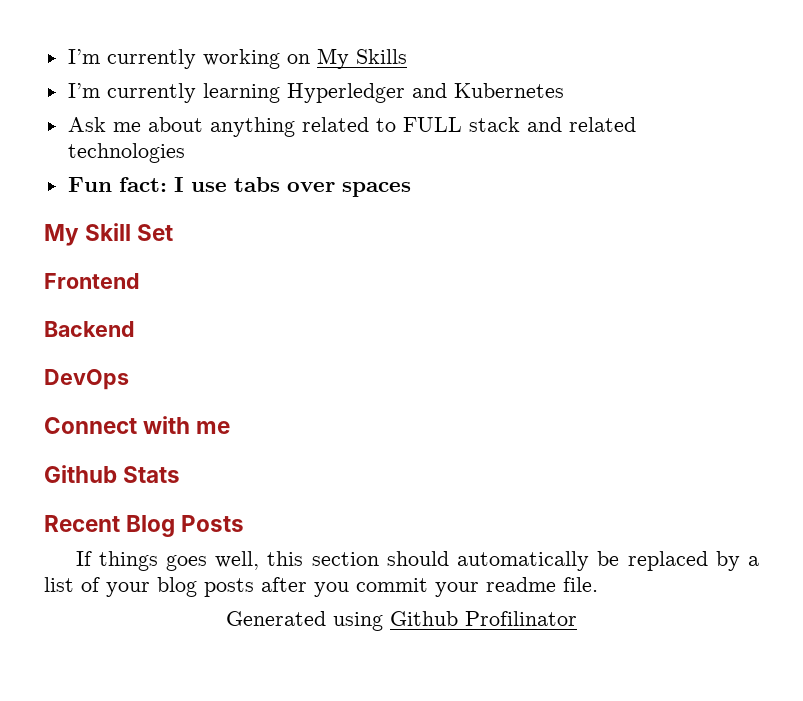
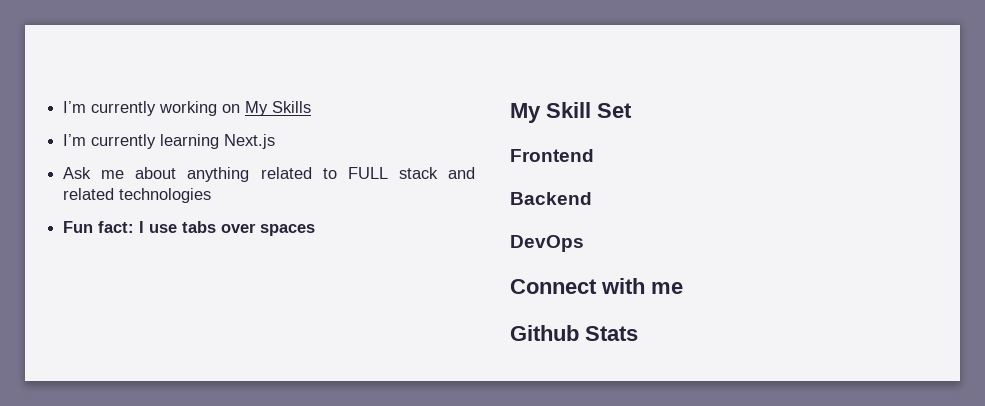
[286,83,564,103] Hyperledger and Kubernetes -> [224,134,276,149] Next.js
[44,515,245,537] [75,551,760,571] [44,577,598,597] [226,611,577,631] // Recent Blog Posts // If things goes well, this section should automatically be replaced by a list of your blog posts after you commit your readme file. // Generated using Github Profilinator -> (638, 333) none

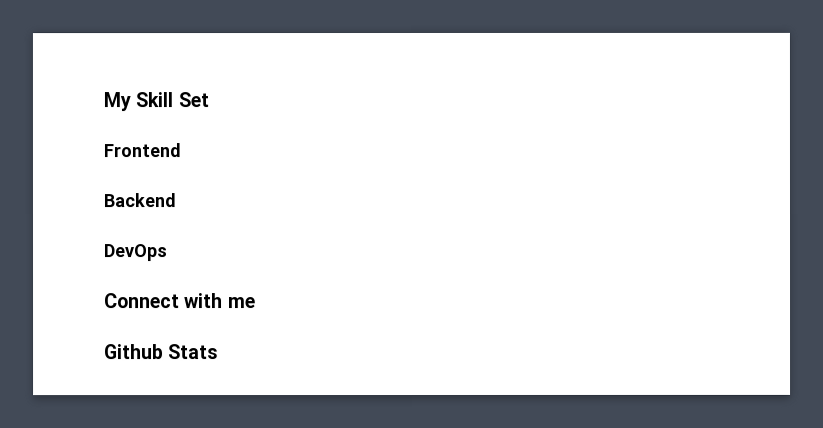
[63,101,312,116] [63,134,276,149] [63,167,475,182] [63,188,212,203] [63,221,316,236] I’m currently working on My Skills // I’m currently learning Next.js // Ask me about anything related to FULL stack and related technologies // Fun fact: I use tabs over spaces // -> (103, 102) none

